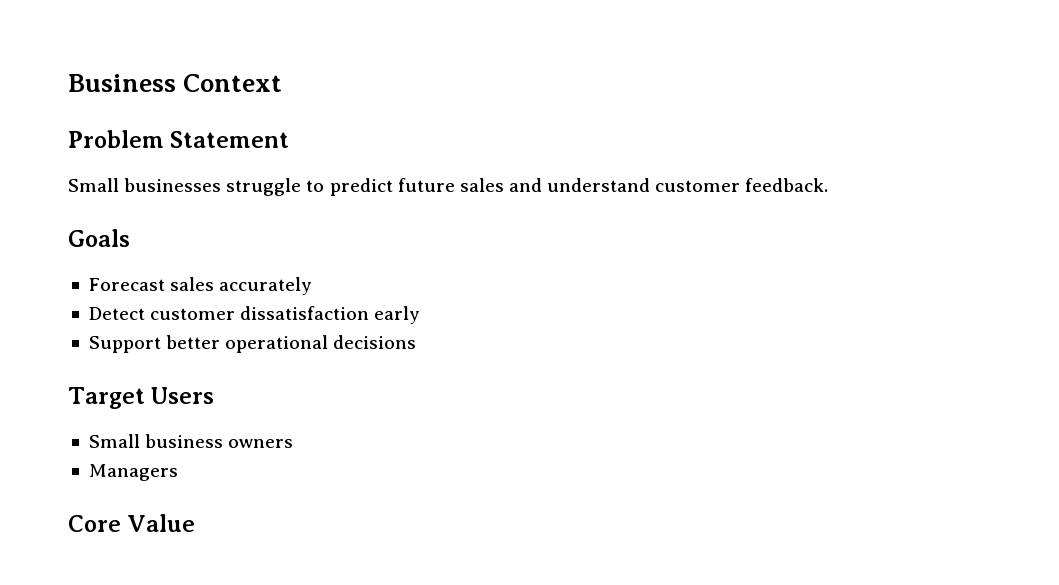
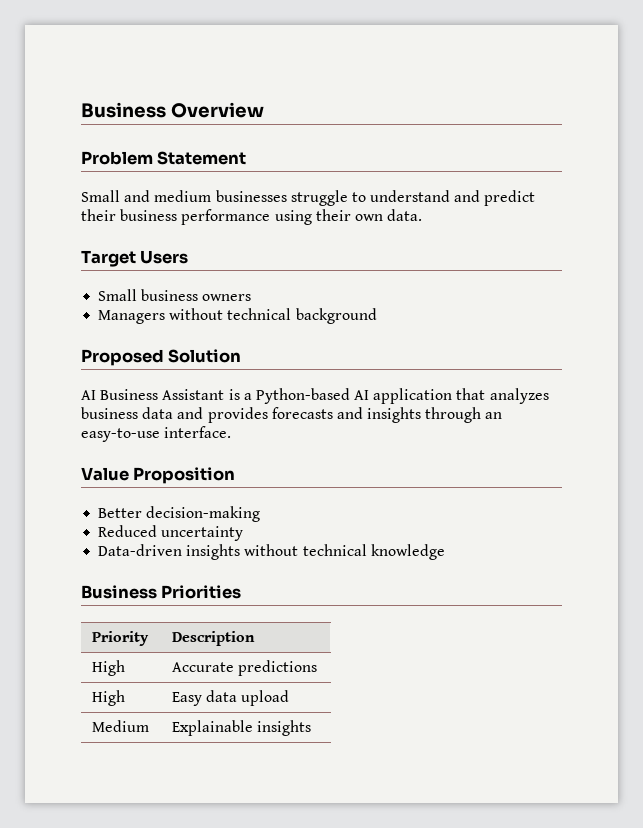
[68,74,283,92] Business Context -> [81,102,264,118] Business Overview
(119, 185) none -> [124,190,212,202] and medium
[329,178,829,196] [68,229,130,247] [88,277,313,295] [88,306,421,324] [88,335,417,353] predict future sales and understand customer feedback. // Goals // Forecast sales accurately // Detect customer dissatisfaction early // Support better operational decisions -> [370,190,536,206] [81,209,423,225] understand and predict their business performance using their own data.
[68,514,196,532] // Core Value -> [169,308,377,324] [81,349,242,366] [81,388,549,404] [81,407,503,423] [81,426,232,442] [81,467,236,484] [98,506,261,522] [98,525,244,541] [98,544,445,560] [81,585,242,599] [92,631,150,646] [172,631,256,646] [92,660,126,676] [172,660,318,676] [92,690,126,706] [172,690,290,706] [92,720,150,732] [172,720,312,736] without technical background // Proposed Solution // AI Business Assistant is a Python-based AI application that analyzes business data and provides forecasts and insights through an easy-to-use interface. // Value Proposition // Better decision-making // Reduced uncertainty // Data-driven insights without technical knowledge // Business Priorities // Priority | Description // High | Accurate predictions // High | Easy data upload // Medium | Explainable insights

